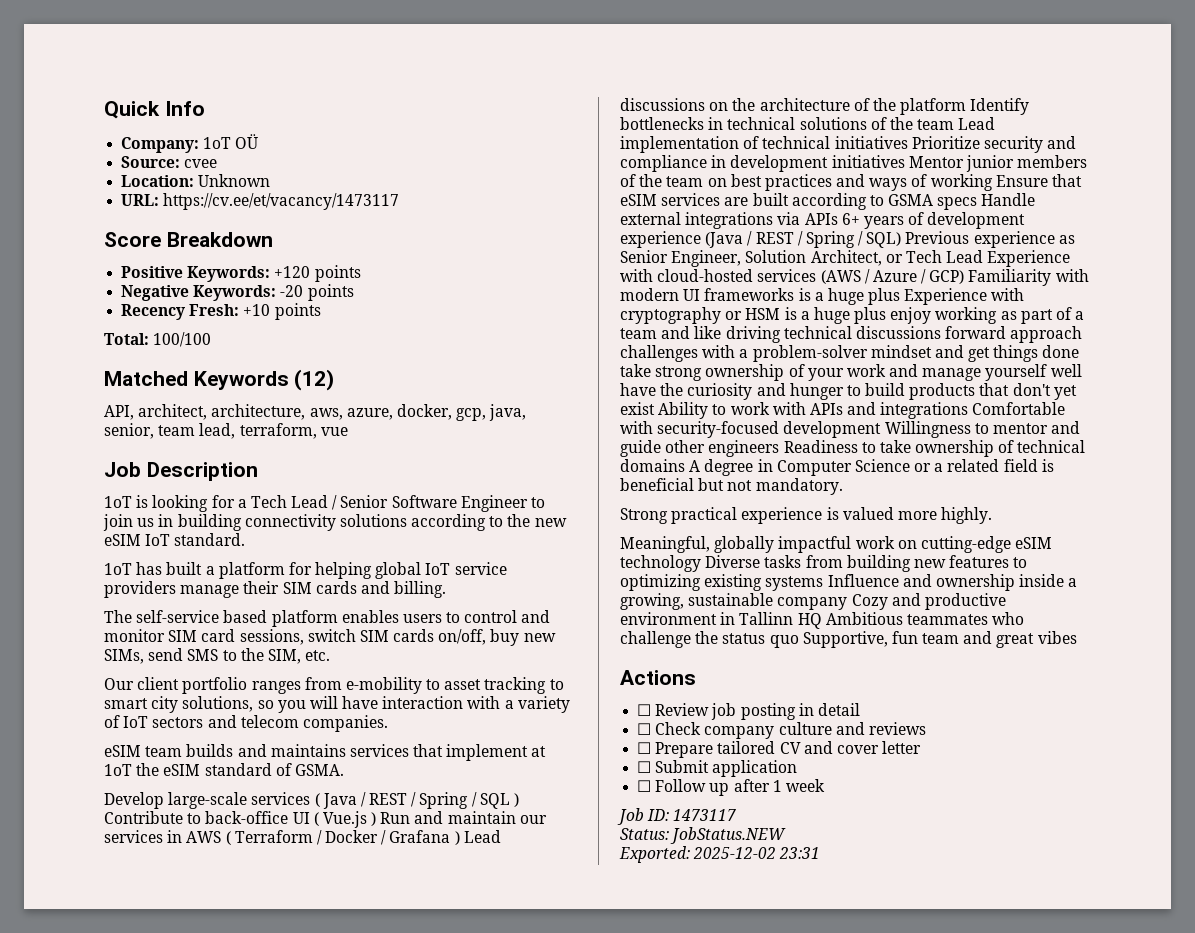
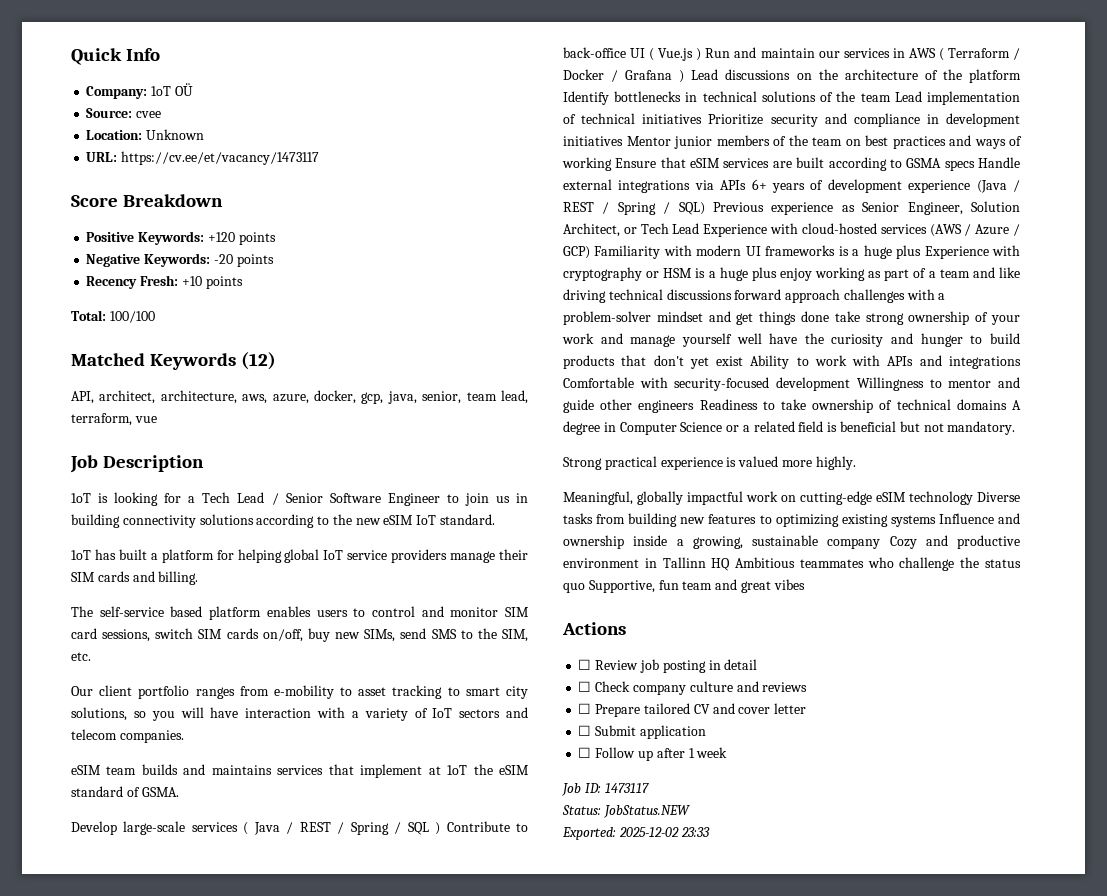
[779,847,821,859] 23:31 -> [680,827,710,837] 23:33

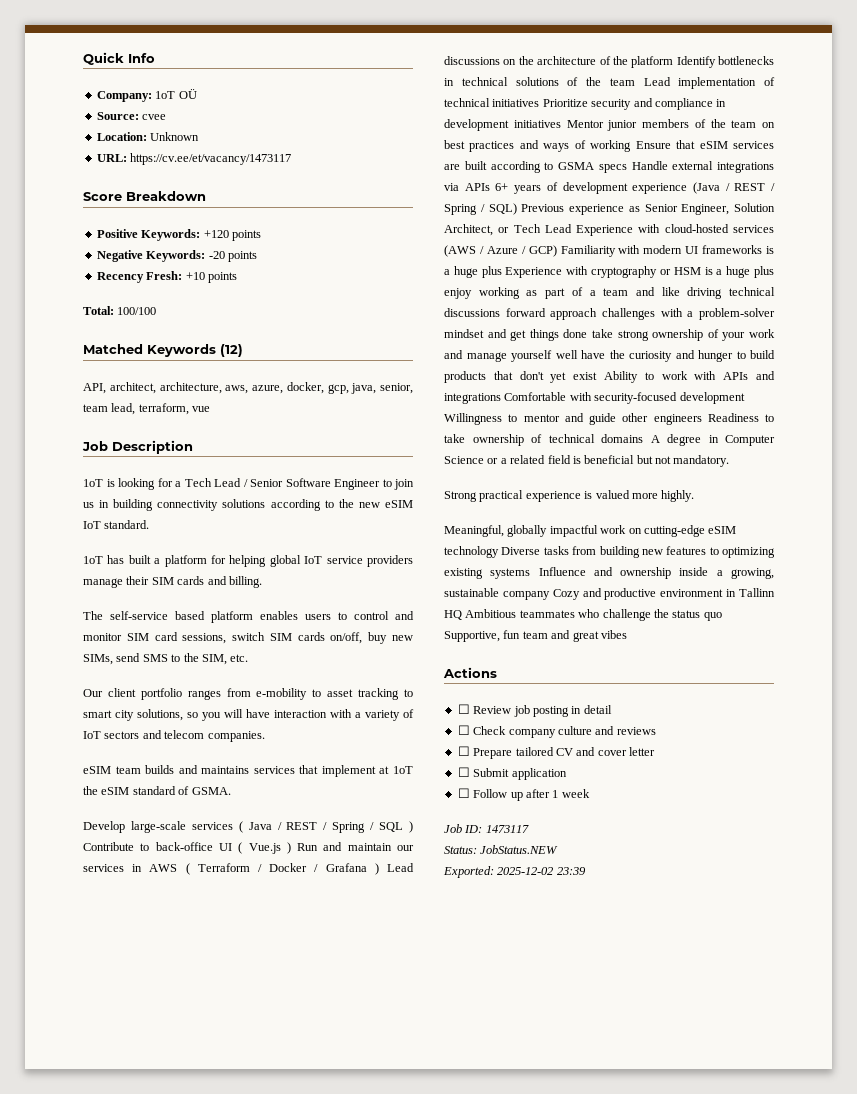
[680,827,710,837] 23:33 -> [556,867,586,875] 23:39

